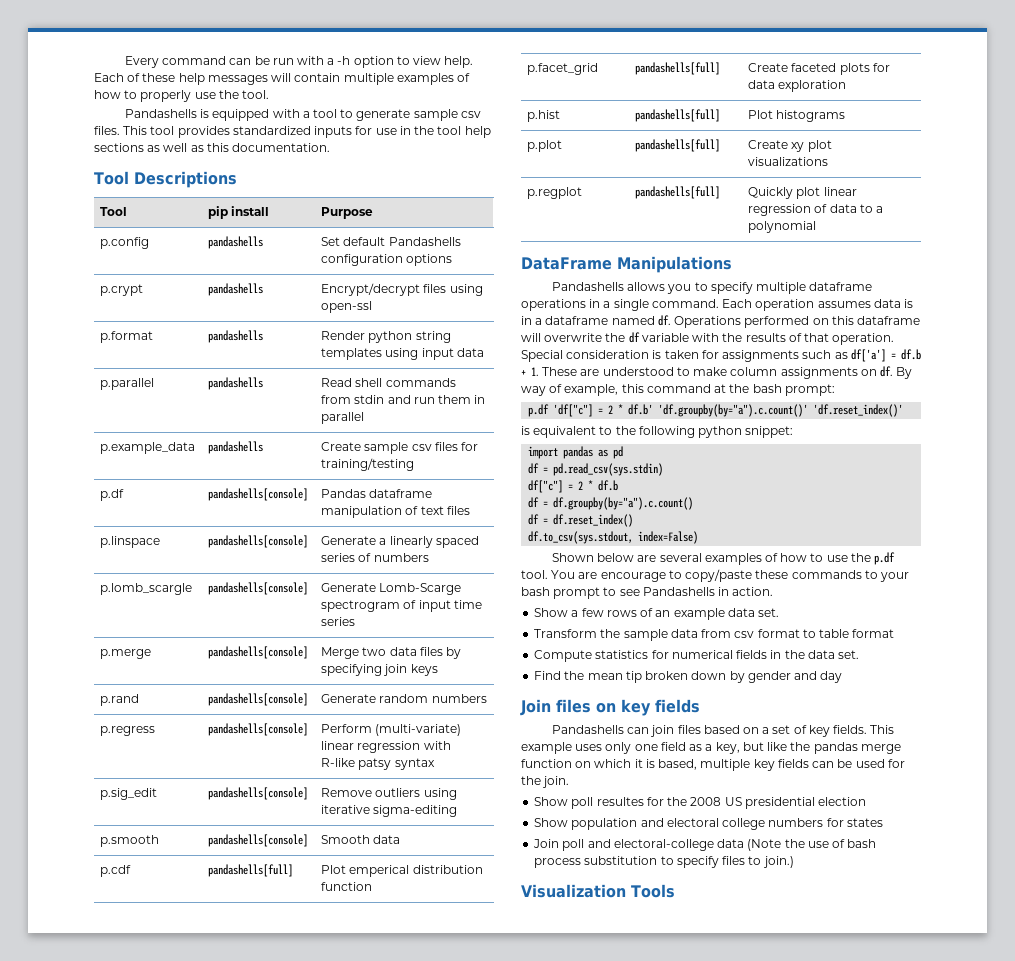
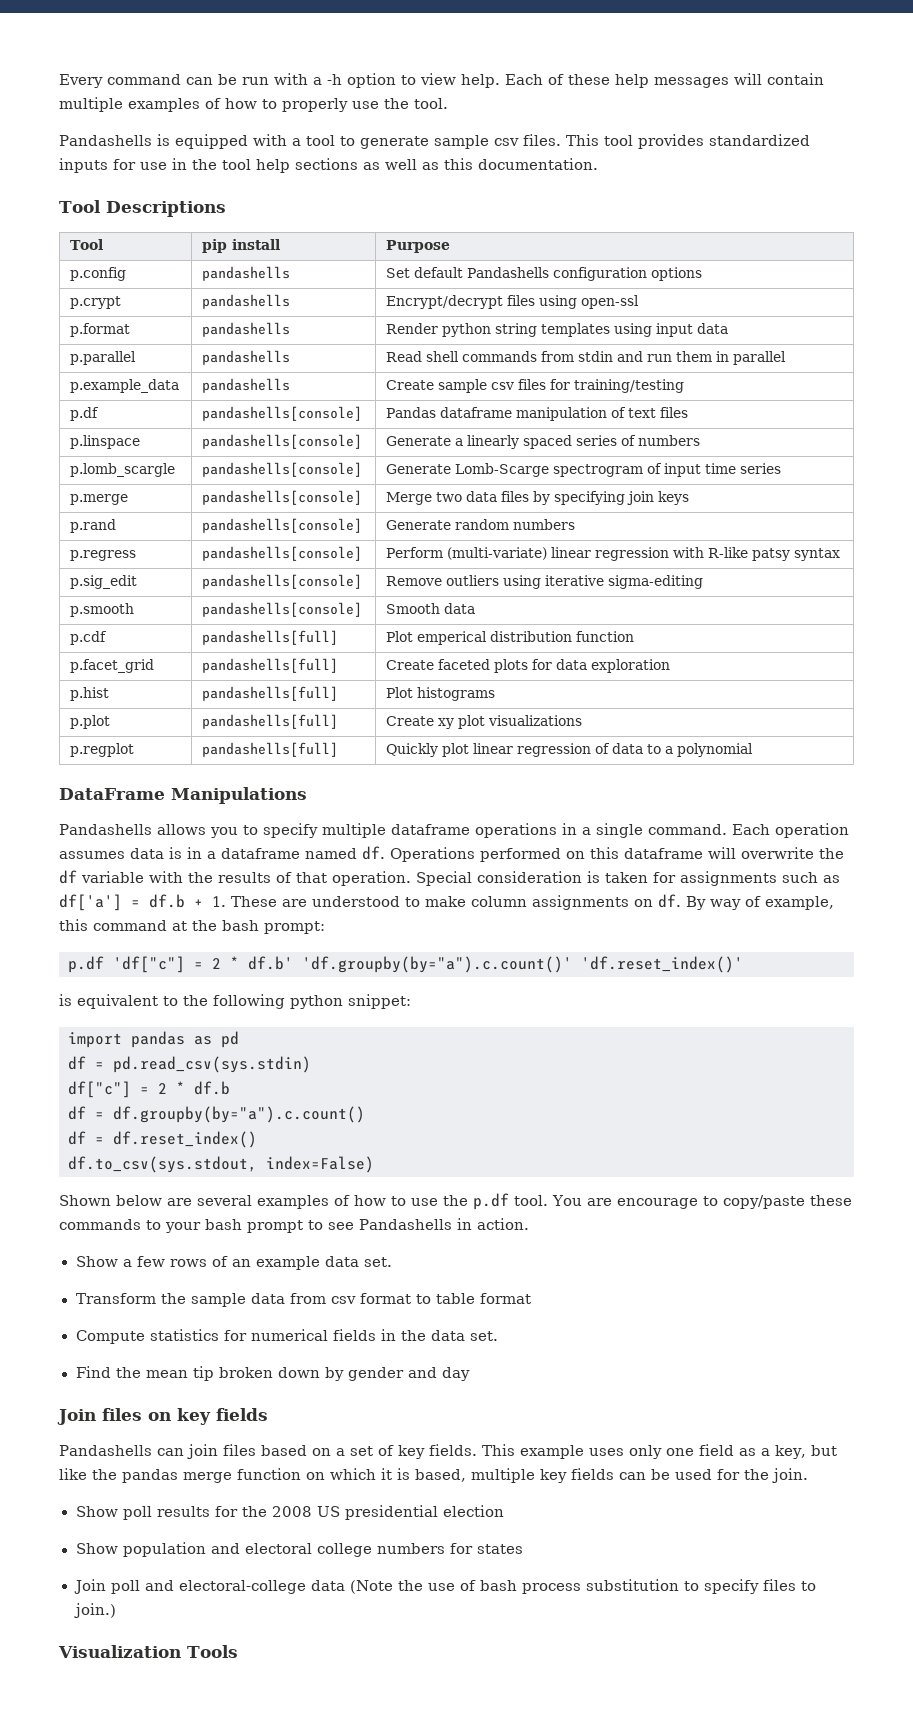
[596,797,644,806] resultes -> [156,1506,210,1517] results

